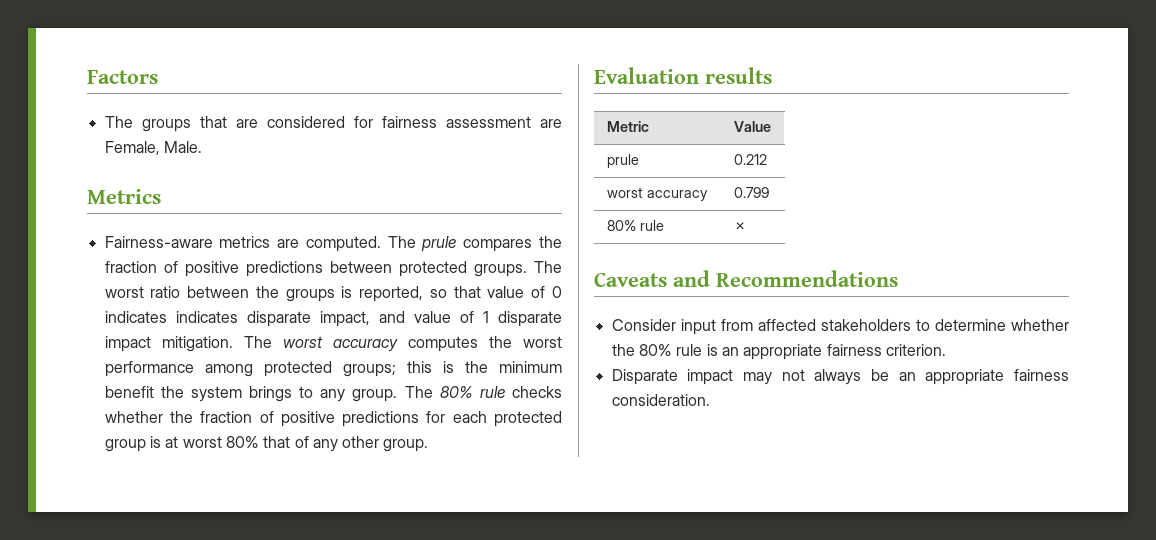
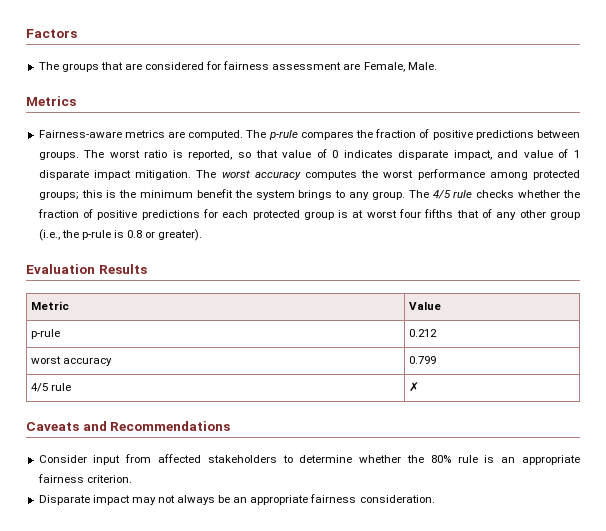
[421,236,457,252] prule -> [268,130,298,140] p-rule
[398,261,467,277] protected -> (580, 134) none
[187,286,335,302] between the groups -> (168, 154) none
[175,311,238,323] indicates -> (393, 154) none
[439,386,473,398] 80% -> [432,190,451,199] 4/5
[225,436,259,448] 80% -> [399,209,454,218] four fifths
[383,439,429,452] group. -> [549,211,580,220] [38,229,203,241] group (i.e., the p-rule is 0.8 or greater).
[705,67,772,84] results -> [98,264,147,274] Results
[606,154,639,168] prule -> [30,329,60,339] p-rule
[606,220,636,231] 80% -> [30,383,48,392] 4/5

